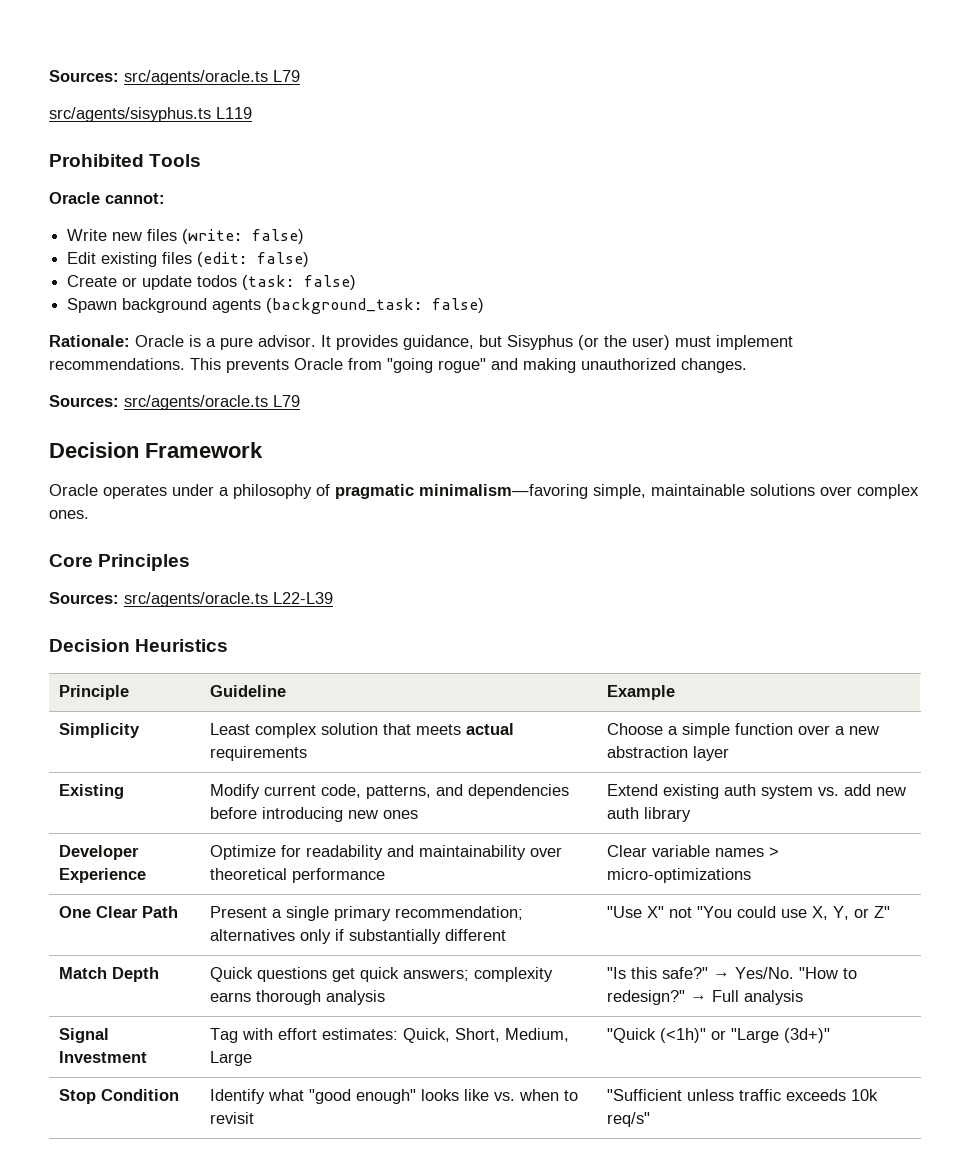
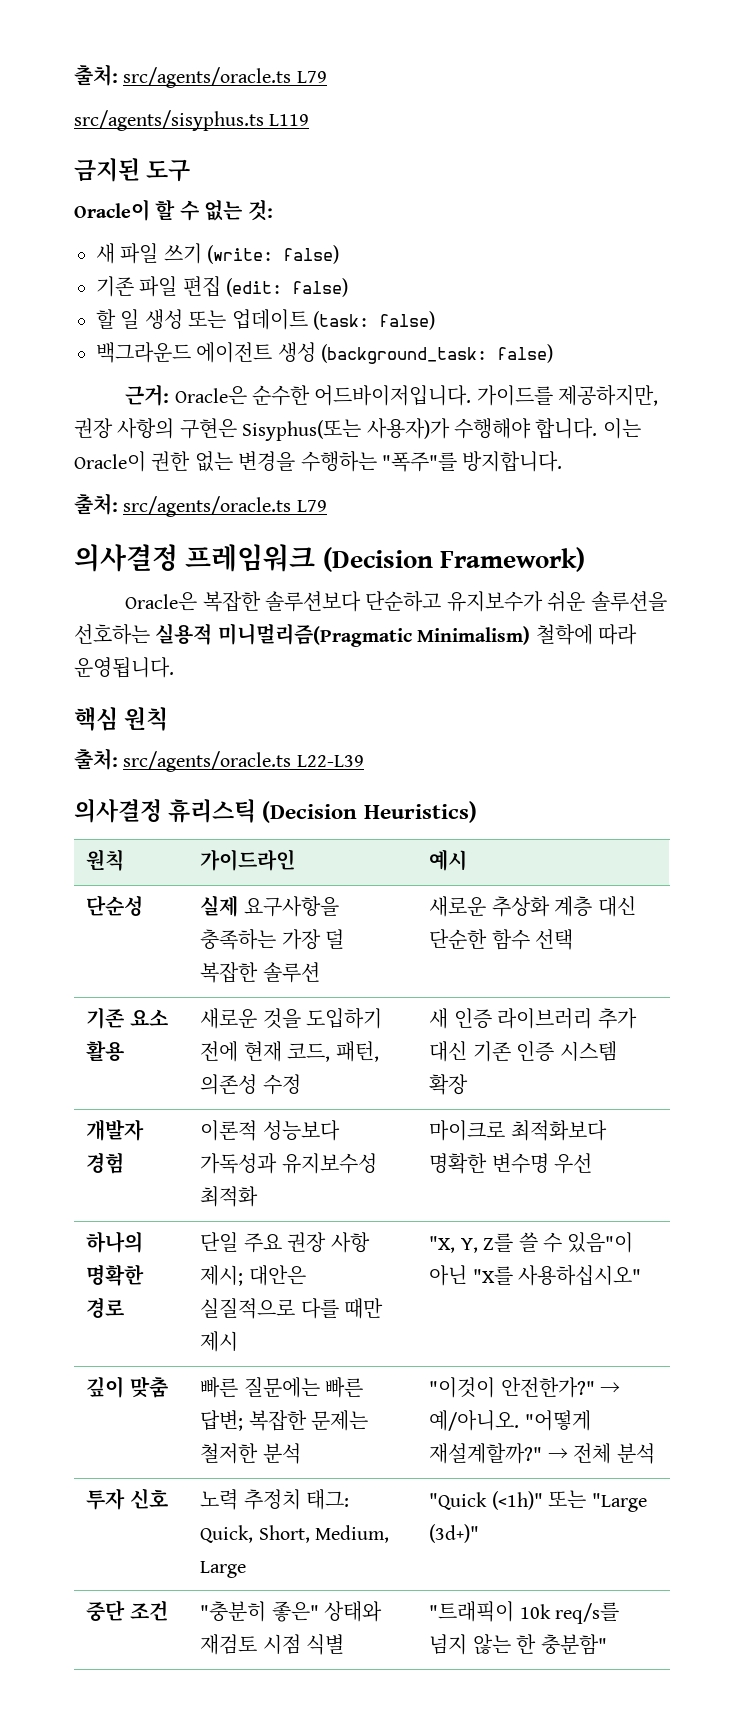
[49,70,119,82] Sources: -> [74,64,118,86] 출처:
[49,154,202,167] [49,192,165,204] [67,229,178,241] Prohibited Tools // Oracle cannot: // Write new files -> [74,158,191,182] [74,199,273,221] [96,243,202,264] 금지된 도구 // Oracle이 할 수 없는 것: // 새 파일 쓰기
[67,252,193,267] Edit existing files -> [96,276,221,297] 기존 파일 편집
[67,275,238,290] Create or update todos -> [96,309,308,330] 할 일 생성 또는 업데이트
[67,298,262,313] Spawn background agents -> [96,342,316,363] 백그라운드 에이전트 생성
[49,335,793,350] [49,358,747,373] [49,395,300,410] [49,442,263,458] [49,484,919,499] [49,510,89,519] [49,554,191,571] [49,592,333,607] [49,639,229,652] [59,685,130,700] [210,685,287,697] [607,685,676,700] [59,723,141,738] [210,723,515,738] [210,746,308,761] [607,723,880,738] [607,746,730,761] [59,784,125,799] [210,784,570,799] [210,807,419,822] [607,784,907,799] [607,807,692,822] [59,845,140,860] [59,868,147,883] [210,845,563,860] [210,868,386,883] [607,845,780,857] [607,868,752,883] [59,906,179,918] [210,906,524,921] [210,929,507,944] [607,906,891,920] [59,967,160,982] [210,967,554,982] [210,990,386,1005] [607,967,858,979] [607,990,804,1005] [59,1028,110,1043] [59,1051,148,1063] [210,1028,399,1043] Rationale: Oracle is a pure advisor. It provides guidance, but Sisyphus (or the user) must implement recommendations. This prevents Oracle from "going rogue" and making unauthorized changes. // Sources: src/agents/oracle.ts L79 // Decision Framework // Oracle operates under a philosophy of pragmatic minimalism—favoring simple, maintainable solutions over complex ones. // Core Principles // Sources: src/agents/oracle.ts L22-L39 // Decision Heuristics // Principle | Guideline | Example // Simplicity | Least complex solution that meets actual requirements | Choose a simple function over a new abstraction layer // Existing | Modify current code, patterns, and dependencies before introducing new ones | Extend existing auth system vs. add new auth library // Developer Experience | Optimize for readability and maintainability over theoretical performance | Clear variable names > micro-optimizations // One Clear Path | Present a single primary recommendation; alternatives only if substantially different | "Use X" not "You could use X, Y, or Z" // Match Depth | Quick questions get quick answers; complexity earns thorough analysis | "Is this safe?" → Yes/No. "How to redesign?" → Full analysis // Signal Investment | Tag with effort estimates: -> [125,384,659,406] [74,418,641,441] [74,451,563,472] [74,493,327,517] [74,544,585,572] [125,591,667,612] [74,623,637,647] [74,657,174,678] [74,707,169,731] [74,748,364,772] [74,799,477,823] [86,849,125,871] [200,849,296,871] [429,849,468,871] [86,895,144,916] [200,895,339,917] [200,929,345,950] [200,962,320,983] [429,896,636,917] [429,929,574,950] [86,1007,168,1029] [86,1041,125,1061] [200,1008,383,1029] [200,1041,379,1062] [200,1074,301,1095] [429,1008,637,1029] [429,1041,617,1062] [429,1074,469,1095] [86,1119,145,1141] [86,1152,125,1174] [200,1120,340,1141] [200,1153,377,1174] [200,1186,259,1207] [429,1120,607,1141] [429,1153,593,1174] [86,1231,144,1253] [86,1264,145,1286] [86,1297,125,1318] [200,1232,370,1253] [200,1265,306,1286] [200,1298,384,1319] [200,1331,239,1352] [429,1232,634,1253] [429,1265,642,1286] [86,1376,168,1398] [200,1377,364,1398] [200,1410,369,1431] [200,1443,301,1464] [429,1377,621,1398] [429,1410,591,1431] [429,1443,655,1464] [86,1488,168,1510] [200,1489,350,1510] 근거: Oracle은 순수한 어드바이저입니다. 가이드를 제공하지만, 권장 사항의 구현은 Sisyphus(또는 사용자)가 수행해야 합니다. 이는 Oracle이 권한 없는 변경을 수행하는 "폭주"를 방지합니다. // 출처: src/agents/oracle.ts L79 // 의사결정 프레임워크 (Decision Framework) // Oracle은 복잡한 솔루션보다 단순하고 유지보수가 쉬운 솔루션을 선호하는 실용적 미니멀리즘(Pragmatic Minimalism) 철학에 따라 운영됩니다. // 핵심 원칙 // 출처: src/agents/oracle.ts L22-L39 // 의사결정 휴리스틱 (Decision Heuristics) // 원칙 | 가이드라인 | 예시 // 단순성 | 실제 요구사항을 충족하는 가장 덜 복잡한 솔루션 | 새로운 추상화 계층 대신 단순한 함수 선택 // 기존 요소 활용 | 새로운 것을 도입하기 전에 현재 코드, 패턴, 의존성 수정 | 새 인증 라이브러리 추가 대신 기존 인증 시스템 확장 // 개발자 경험 | 이론적 성능보다 가독성과 유지보수성 최적화 | 마이크로 최적화보다 명확한 변수명 우선 // 하나의 명확한 경로 | 단일 주요 권장 사항 제시; 대안은 실질적으로 다를 때만 제시 | "X, Y, Z를 쓸 수 있음"이 아닌 "X를 사용하십시오" // 깊이 맞춤 | 빠른 질문에는 빠른 답변; 복잡한 문제는 철저한 분석 | "이것이 안전한가?" → 예/아니오. "어떻게 재설계할까?" → 전체 분석 // 투자 신호 | 노력 추정치 태그:
[711,1030,727,1040] or -> [548,1490,587,1508] 또는
[59,1089,180,1104] [210,1089,579,1104] [210,1112,255,1124] [607,1089,879,1101] [607,1112,651,1127] Stop Condition | Identify what "good enough" looks like vs. when to revisit | "Sufficient unless traffic exceeds 10k req/s" -> [86,1600,168,1621] [200,1601,383,1622] [200,1634,345,1655] [429,1601,620,1624] [429,1634,607,1655] 중단 조건 | "충분히 좋은" 상태와 재검토 시점 식별 | "트래픽이 10k req/s를 넘지 않는 한 충분함"

